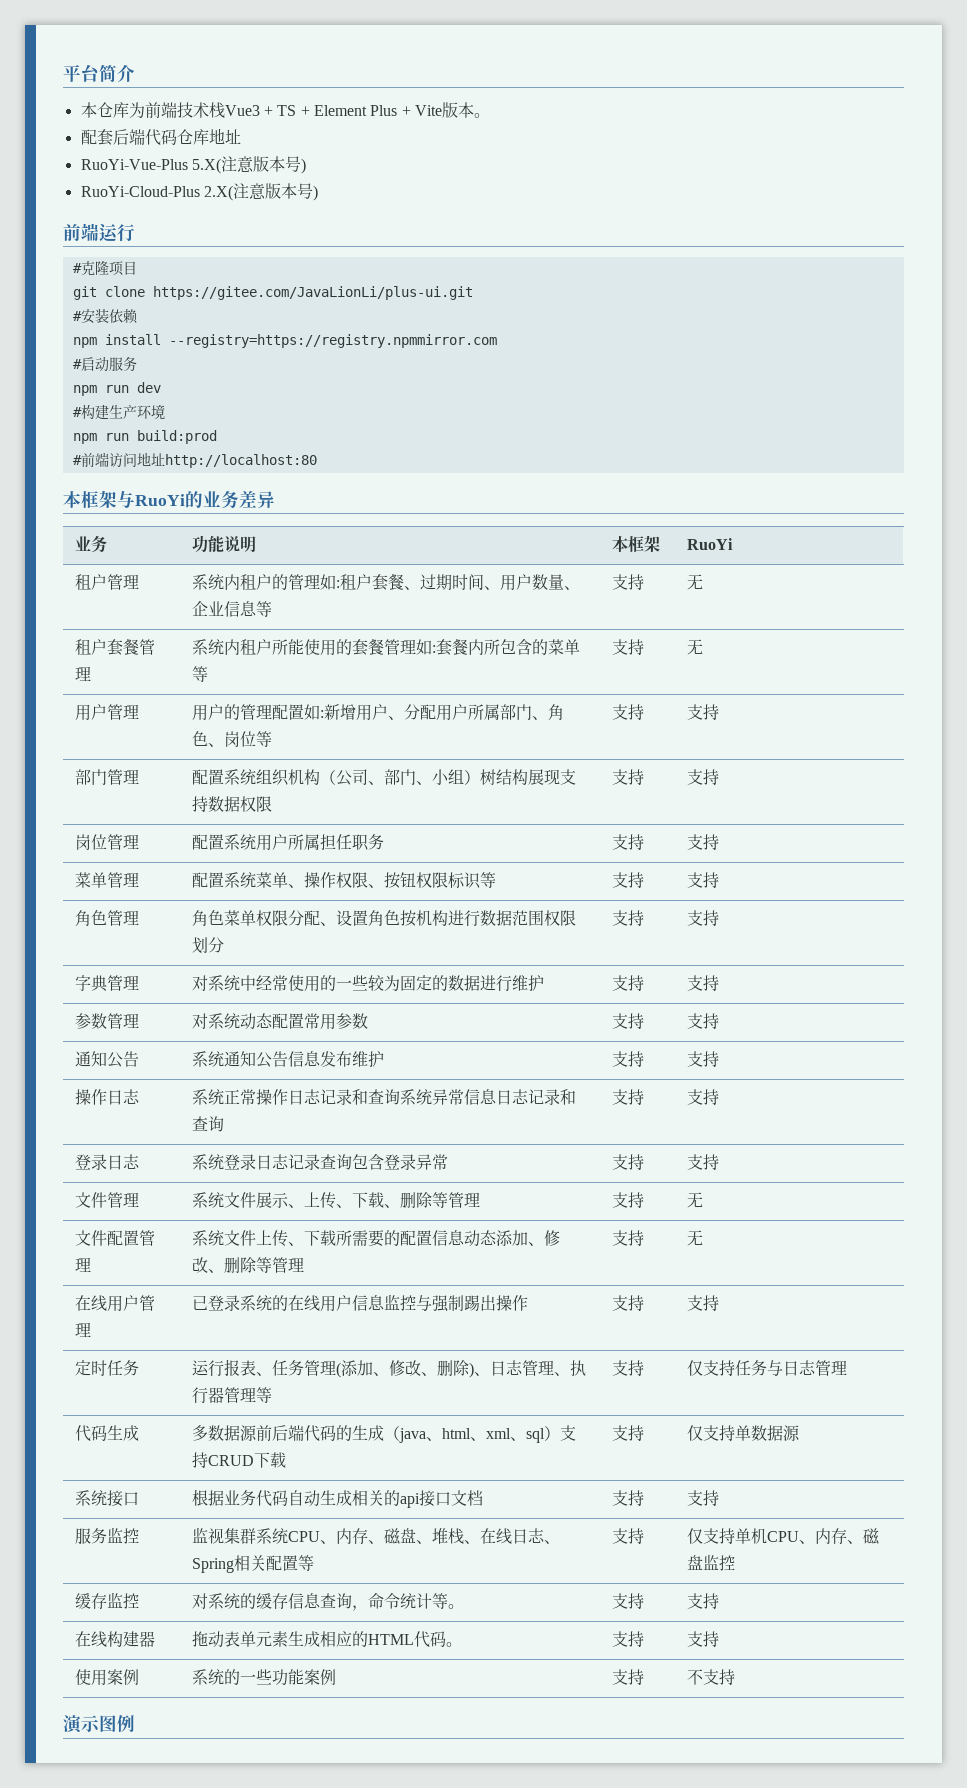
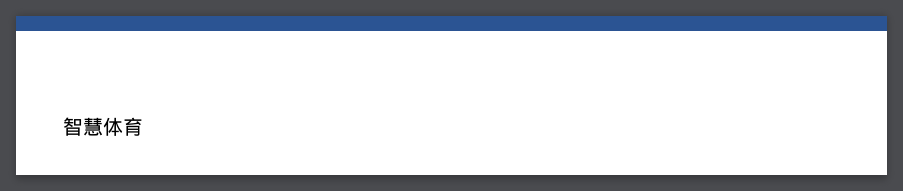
[63,64,135,82] [80,102,490,118] [80,128,241,146] [80,156,306,174] [80,183,318,201] [63,223,135,242] [72,260,137,276] [72,286,473,300] [72,308,138,324] [72,334,497,348] [72,356,137,372] [72,382,161,396] [72,404,165,420] [72,430,217,444] [72,452,317,468] [63,490,275,509] [75,535,108,553] [192,535,257,552] [612,535,661,552] [687,538,734,550] [75,574,140,590] [192,573,581,591] [192,601,273,617] [612,574,645,590] [687,574,704,590] [75,638,156,656] [75,666,92,681] [192,638,581,656] [192,666,209,682] [612,639,645,655] [687,639,704,655] [75,704,140,721] [192,704,565,721] [192,731,273,748] [612,704,645,720] [687,704,720,720] [75,769,140,785] [192,769,577,786] [192,796,273,812] [612,769,645,785] [687,769,720,785] [75,834,140,851] [192,834,385,851] [612,834,645,850] [687,834,720,850] [75,872,140,888] [192,872,497,889] [612,872,645,888] [687,872,720,888] [75,910,140,926] [192,910,577,927] [192,937,225,954] [612,910,645,926] [687,910,720,926] [75,975,140,992] [192,975,545,992] [612,975,645,991] [687,975,720,991] [75,1013,140,1029] [192,1013,369,1030] [612,1013,645,1029] [687,1013,720,1029] [75,1051,140,1068] [192,1051,385,1068] [612,1051,645,1067] [687,1051,720,1067] [75,1089,141,1105] [192,1089,577,1105] [192,1116,225,1132] [612,1089,645,1105] [687,1089,720,1105] [75,1154,141,1170] [192,1154,449,1170] [612,1154,645,1170] [687,1154,720,1170] [75,1192,140,1208] [192,1192,481,1209] [612,1192,645,1208] [687,1192,704,1208] [75,1230,156,1246] [75,1257,92,1272] [192,1230,561,1247] [192,1257,305,1273] [612,1230,645,1246] [687,1230,704,1246] [75,1295,156,1312] [75,1322,92,1337] [192,1294,529,1312] [612,1295,645,1311] [687,1295,720,1311] [75,1360,140,1376] [192,1359,587,1378] [192,1387,273,1404] [612,1360,645,1376] [687,1360,848,1376] [75,1425,140,1442] [192,1425,577,1443] [192,1452,287,1468] [612,1425,645,1441] [687,1425,801,1441] [75,1490,140,1507] [192,1489,484,1508] [612,1490,645,1506] [687,1490,720,1506] [75,1527,140,1544] [192,1527,561,1545] [192,1555,315,1573] [612,1528,645,1544] [687,1528,881,1545] [687,1554,736,1571] [75,1592,140,1609] [192,1593,465,1611] [612,1593,645,1609] [687,1593,720,1609] [75,1631,156,1647] [192,1631,463,1648] [612,1631,645,1647] [687,1631,720,1647] [75,1669,140,1686] [192,1669,337,1686] [612,1669,645,1685] [687,1669,736,1685] [63,1715,135,1734] 平台简介 // 本仓库为前端技术栈Vue3 + TS + Element Plus + Vite版本。 // 配套后端代码仓库地址 // RuoYi-Vue-Plus 5.X(注意版本号) // RuoYi-Cloud-Plus 2.X(注意版本号) // 前端运行 // #克隆项目 // git clone https://gitee.com/JavaLionLi/plus-ui.git // #安装依赖 // npm install --registry=https://registry.npmmirror.com // #启动服务 // npm run dev // #构建生产环境 // npm run build:prod // #前端访问地址http://localhost:80 // 本框架与RuoYi的业务差异 // 业务 | 功能说明 | 本框架 | RuoYi // 租户管理 | 系统内租户的管理如:租户套餐、过期时间、用户数量、企业信息等 | 支持 | 无 // 租户套餐管理 | 系统内租户所能使用的套餐管理如:套餐内所包含的菜单等 | 支持 | 无 // 用户管理 | 用户的管理配置如:新增用户、分配用户所属部门、角色、岗位等 | 支持 | 支持 // 部门管理 | 配置系统组织机构（公司、部门、小组）树结构展现支持数据权限 | 支持 | 支持 // 岗位管理 | 配置系统用户所属担任职务 | 支持 | 支持 // 菜单管理 | 配置系统菜单、操作权限、按钮权限标识等 | 支持 | 支持 // 角色管理 | 角色菜单权限分配、设置角色按机构进行数据范围权限划分 | 支持 | 支持 // 字典管理 | 对系统中经常使用的一些较为固定的数据进行维护 | 支持 | 支持 // 参数管理 | 对系统动态配置常用参数 | 支持 | 支持 // 通知公告 | 系统通知公告信息发布维护 | 支持 | 支持 // 操作日志 | 系统正常操作日志记录和查询系统异常信息日志记录和查询 | 支持 | 支持 // 登录日志 | 系统登录日志记录查询包含登录异常 | 支持 | 支持 // 文件管理 | 系统文件展示、上传、下载、删除等管理 | 支持 | 无 // 文件配置管理 | 系统文件上传、下载所需要的配置信息动态添加、修改、删除等管理 | 支持 | 无 // 在线用户管理 | 已登录系统的在线用户信息监控与强制踢出操作 | 支持 | 支持 // 定时任务 | 运行报表、任务管理(添加、修改、删除)、日志管理、执行器管理等 | 支持 | 仅支持任务与日志管理 // 代码生成 | 多数据源前后端代码的生成（java、html、xml、sql）支持CRUD下载 | 支持 | 仅支持单数据源 // 系统接口 | 根据业务代码自动生成相关的api接口文档 | 支持 | 支持 // 服务监控 | 监视集群系统CPU、内存、磁盘、堆栈、在线日志、Spring相关配置等 | 支持 | 仅支持单机CPU、内存、磁盘监控 // 缓存监控 | 对系统的缓存信息查询，命令统计等。 | 支持 | 支持 // 在线构建器 | 拖动表单元素生成相应的HTML代码。 | 支持 | 支持 // 使用案例 | 系统的一些功能案例 | 支持 | 不支持 // 演示图例 -> [63,117,143,136] 智慧体育

